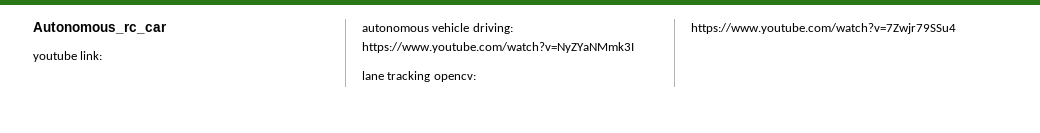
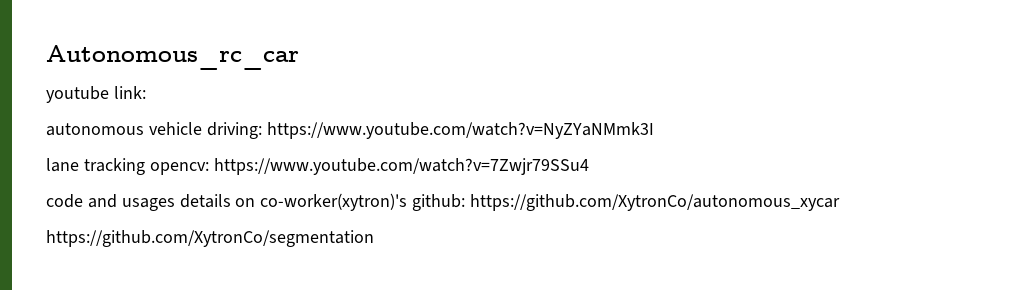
(956, 28) none -> [46,193,841,211] [46,230,374,247] // code and usages details on co-worker(xytron)'s github: https://github.com/XytronCo/autonomous_xycar // https://github.com/XytronCo/segmentation

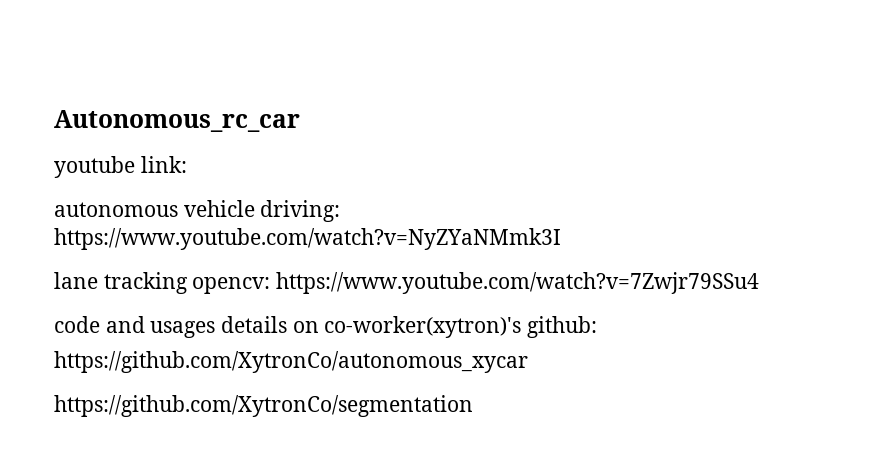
(466, 202) none -> (598, 327) //

